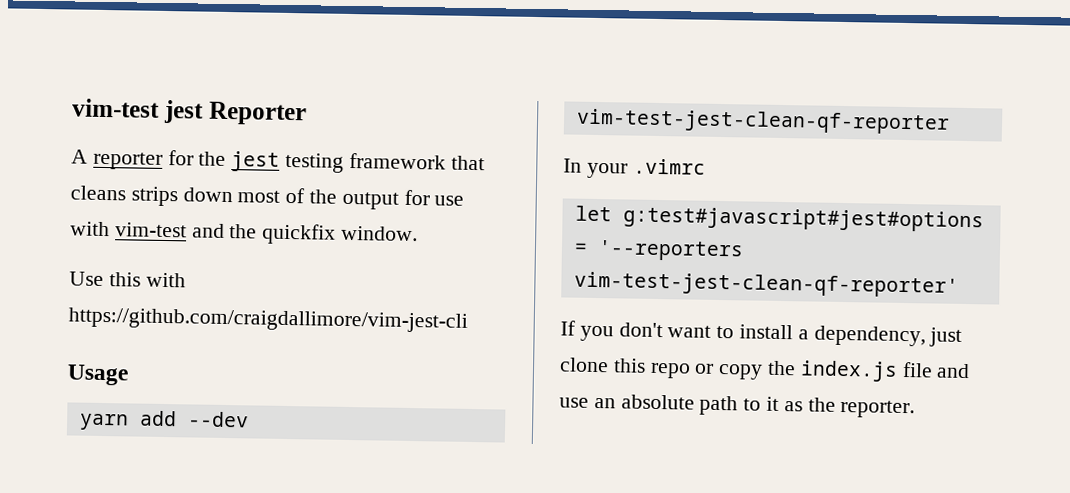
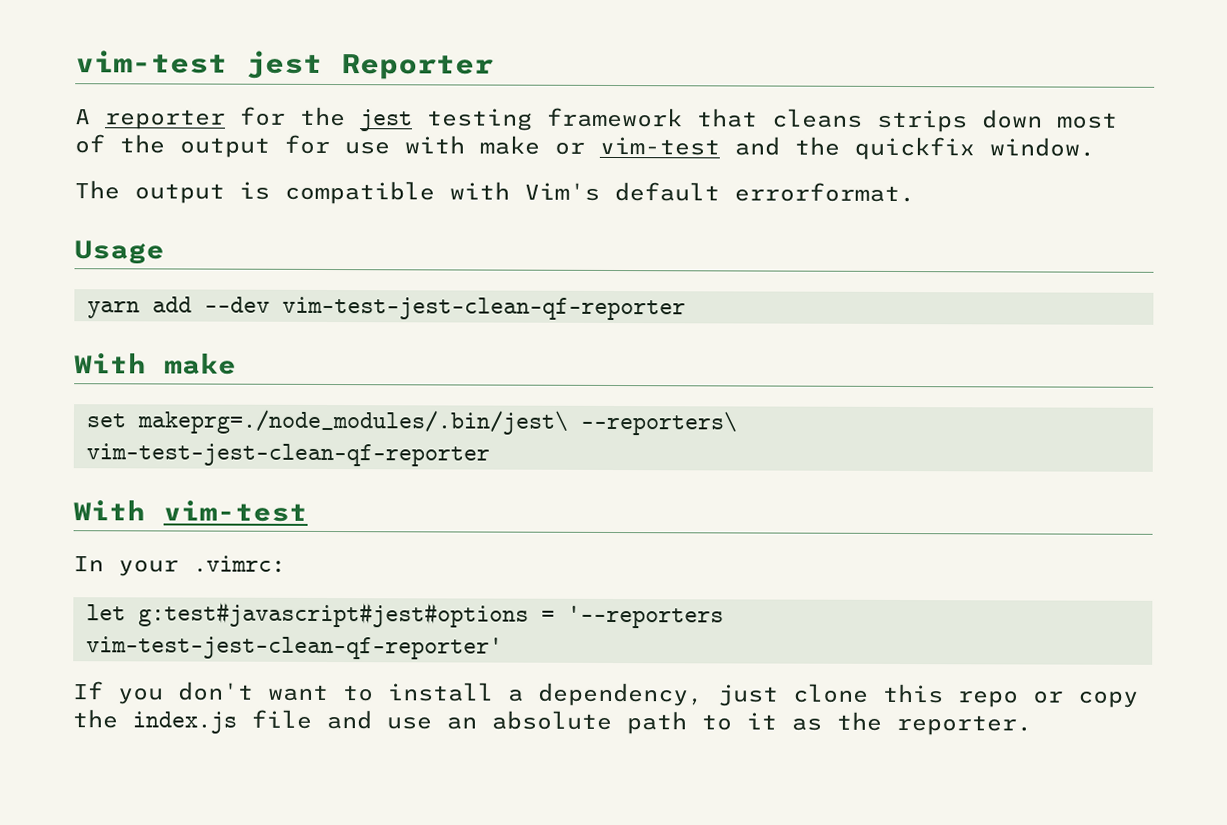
(110, 229) none -> [479,135,585,155] make or
[69,271,186,288] [68,307,468,333] Use this with https://github.com/craigdallimore/vim-jest-cli -> [74,180,915,205] The output is compatible with Vim's default errorformat.
(950, 121) none -> [74,353,237,375] [85,409,738,436] [85,443,490,467] [73,500,308,522] // With make // set makeprg=./node_modules/.bin/jest\ --reporters\ vim-test-jest-clean-qf-reporter // With vim-test
[632,158,706,175] .vimrc -> [193,555,287,573] .vimrc:

